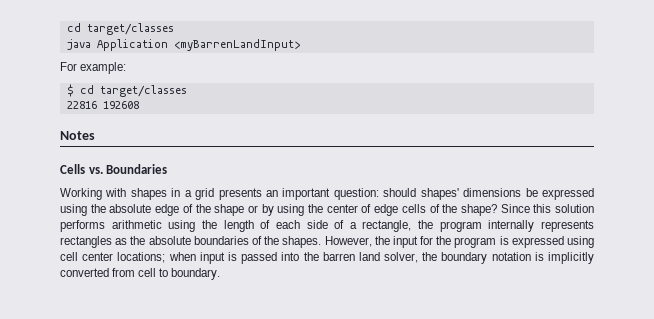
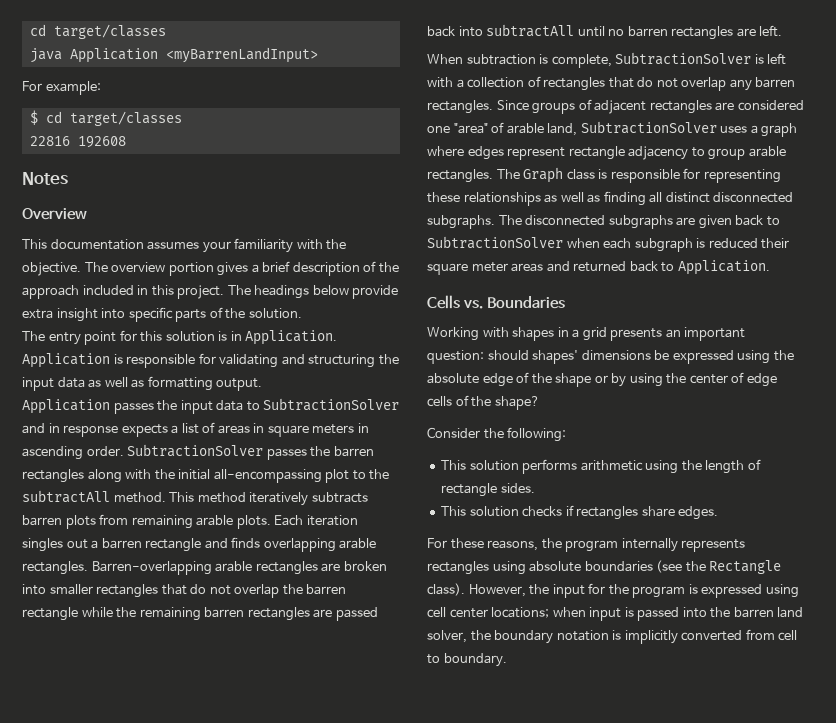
(95, 135) none -> [22,208,87,220] [22,238,347,253] [22,261,399,276] [22,285,399,299] [22,307,302,322] [22,330,338,345] [22,353,399,368] [22,376,263,391] [22,398,400,414] [22,422,369,437] [22,444,374,460] [22,469,390,483] [22,490,368,506] [22,514,358,529] [22,537,377,552] [22,561,387,575] [22,584,347,598] [22,607,378,621] [427,24,783,40] [427,52,787,68] [427,76,796,91] [427,99,804,114] [427,121,798,137] [427,146,786,160] [427,167,781,183] [427,191,794,206] [427,215,780,229] [427,236,790,252] [427,260,770,275] // Overview // This documentation assumes your familiarity with the objective. The overview portion gives a brief description of the approach included in this project. The headings below provide extra insight into specific parts of the solution. // The entry point for this solution is in Application. Application is responsible for validating and structuring the input data as well as formatting output. // Application passes the input data to SubtractionSolver and in response expects a list of areas in square meters in ascending order. SubtractionSolver passes the barren rectangles along with the initial all-encompassing plot to the subtractAll method. This method iteratively subtracts barren plots from remaining arable plots. Each iteration singles out a barren rectangle and finds overlapping arable rectangles. Barren-overlapping arable rectangles are broken into smaller rectangles that do not overlap the barren rectangle while the remaining barren rectangles are passed back into subtractAll until no barren rectangles are left. // When subtraction is complete, SubtractionSolver is left with a collection of rectangles that do not overlap any barren rectangles. Since groups of adjacent rectangles are considered one "area" of arable land, SubtractionSolver uses a graph where edges represent rectangle adjacency to group arable rectangles. The Graph class is responsible for representing these relationships as well as finding all distinct disconnected subgraphs. The disconnected subgraphs are given back to SubtractionSolver when each subgraph is reduced their square meter areas and returned back to Application.
[500,204,552,213] Since this -> [427,427,567,442] [441,460,467,470] // Consider the following: // This
[275,220,412,232] each side of a rectangle, -> [441,483,535,497] [441,505,719,520] [427,538,539,551] rectangle sides. // This solution checks if rectangles share edges. // For these reasons,
[115,236,322,248] as the absolute boundaries of the shapes. -> [492,560,782,575] [427,583,465,596] using absolute boundaries (see the Rectangle class).

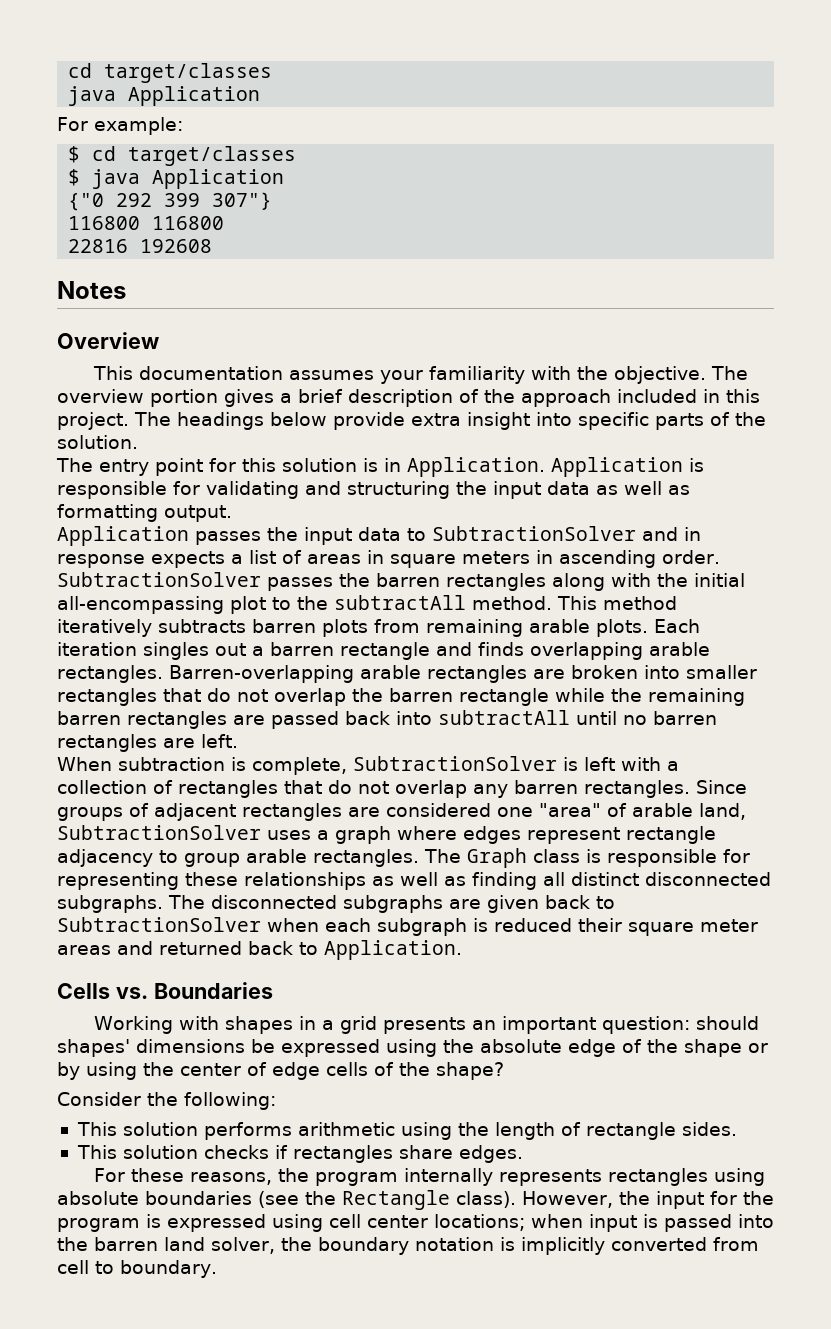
[165,47,318,63] <myBarrenLandInput> -> (261, 96) none
(182, 118) none -> [68,169,285,189] [68,192,273,211] [68,216,225,230] // $ java Application // {"0 292 399 307"} // 116800 116800

